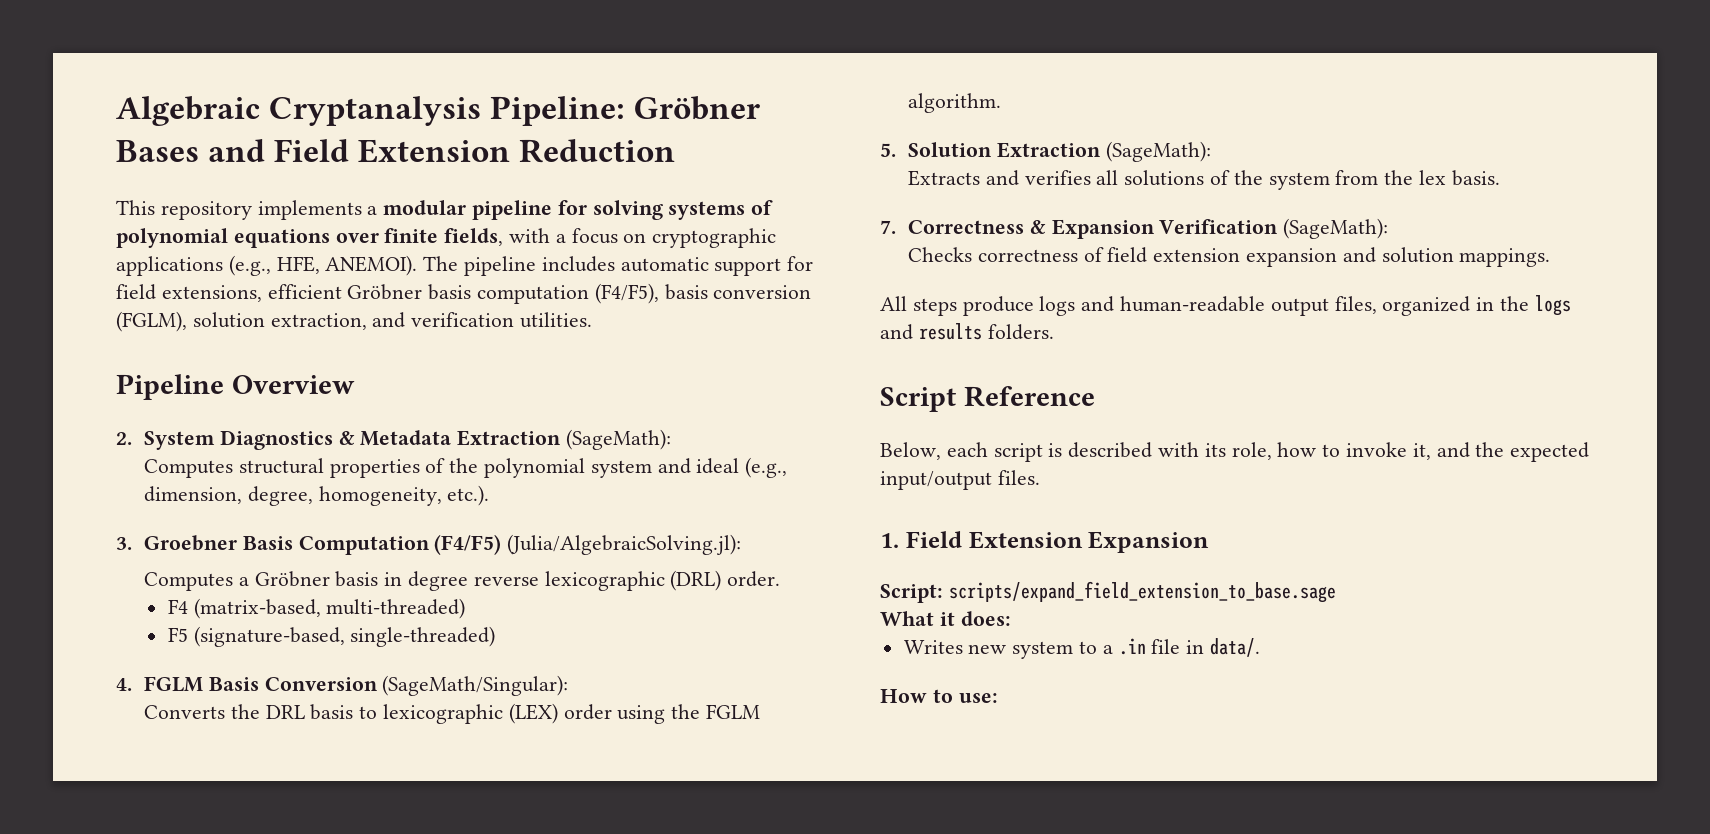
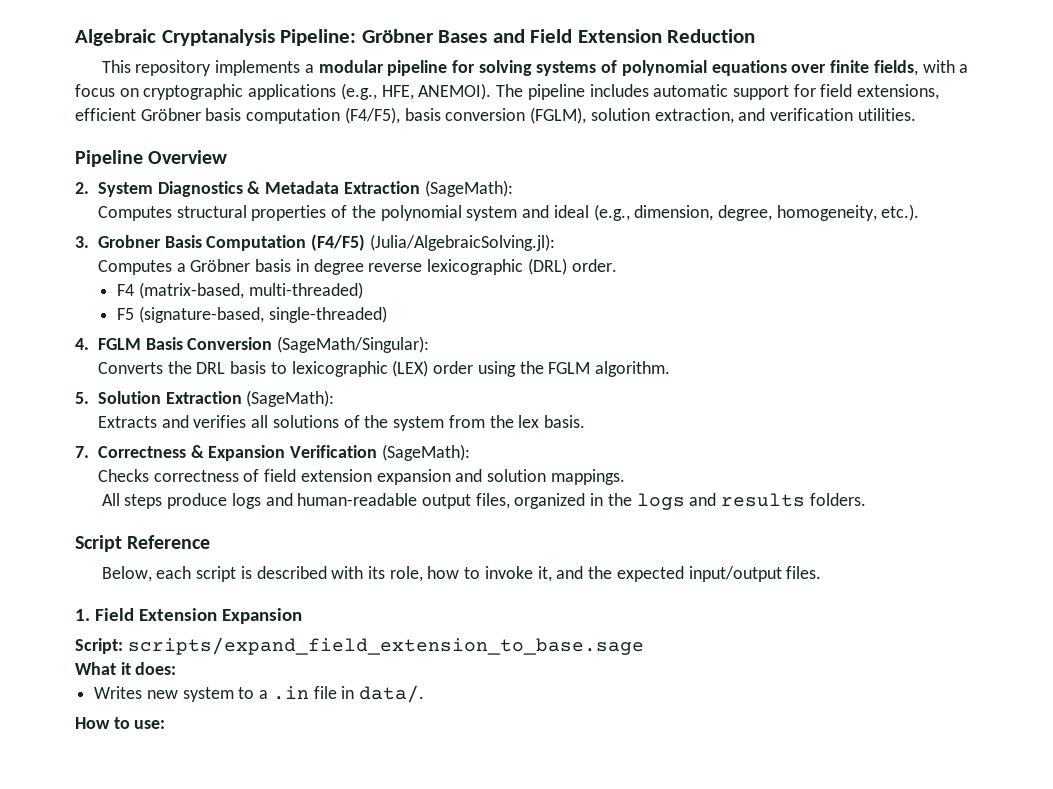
[144,535,238,551] Groebner -> [97,235,161,248] Grobner

